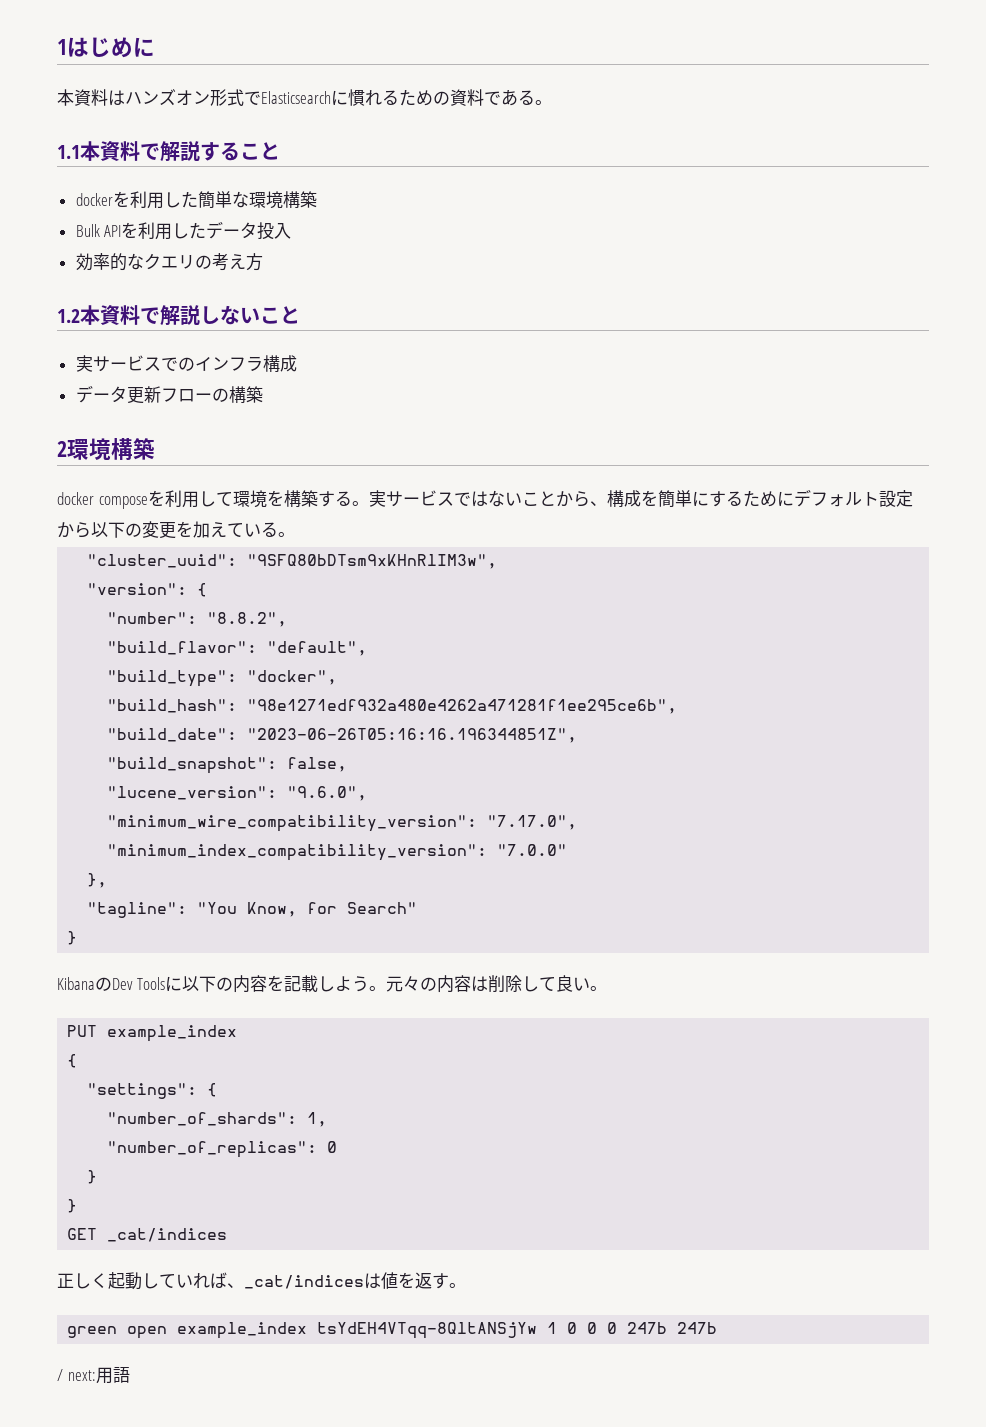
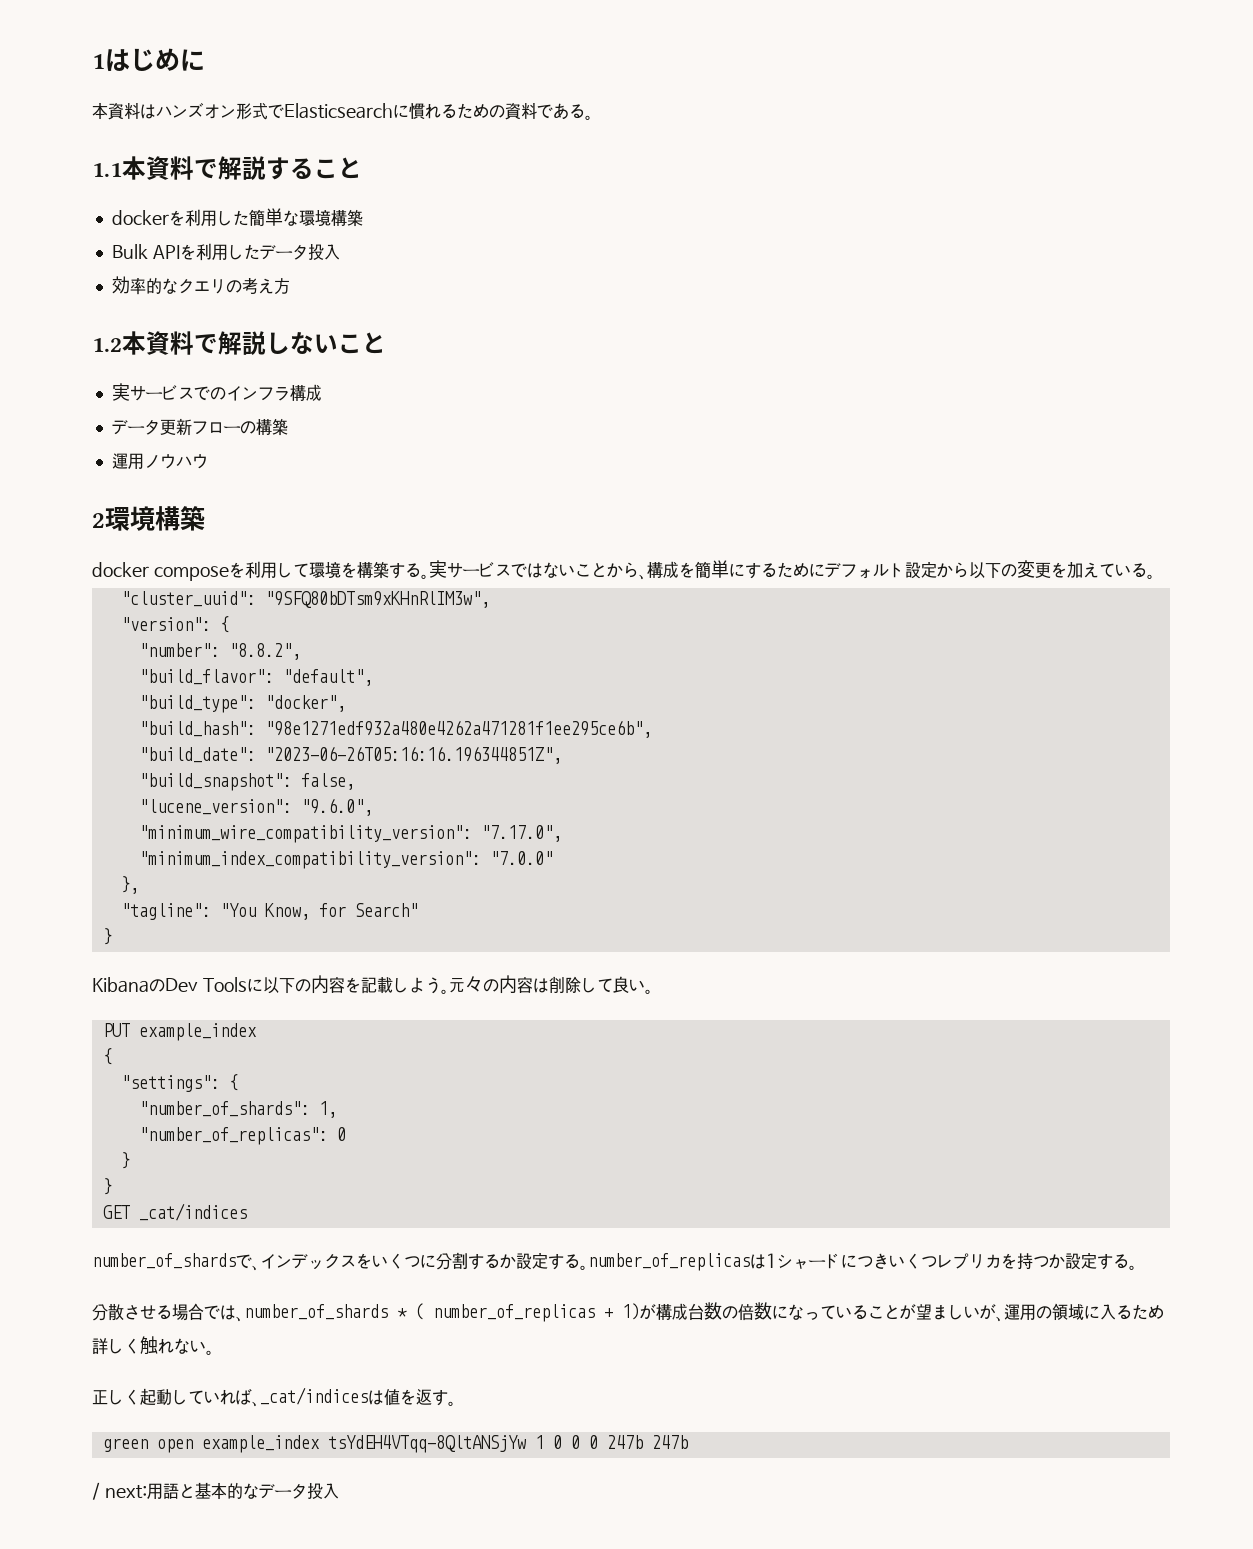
(263, 394) none -> [111,453,208,469] // 運用ノウハウ
(228, 1235) none -> [92,1252,1137,1271] [92,1302,1164,1322] [92,1336,214,1355] // number_of_shardsで、インデックスをいくつに分割するか設定する。number_of_replicasは1シャードにつきいくつレプリカを持つか設定する。 // 分散させる場合では、number_of_shards * ( number_of_replicas + 1)が構成台数の倍数になっていることが望ましいが、運用の領域に入るため詳しく触れない。
(130, 1374) none -> [178,1482,339,1500] と基本的なデータ投入

